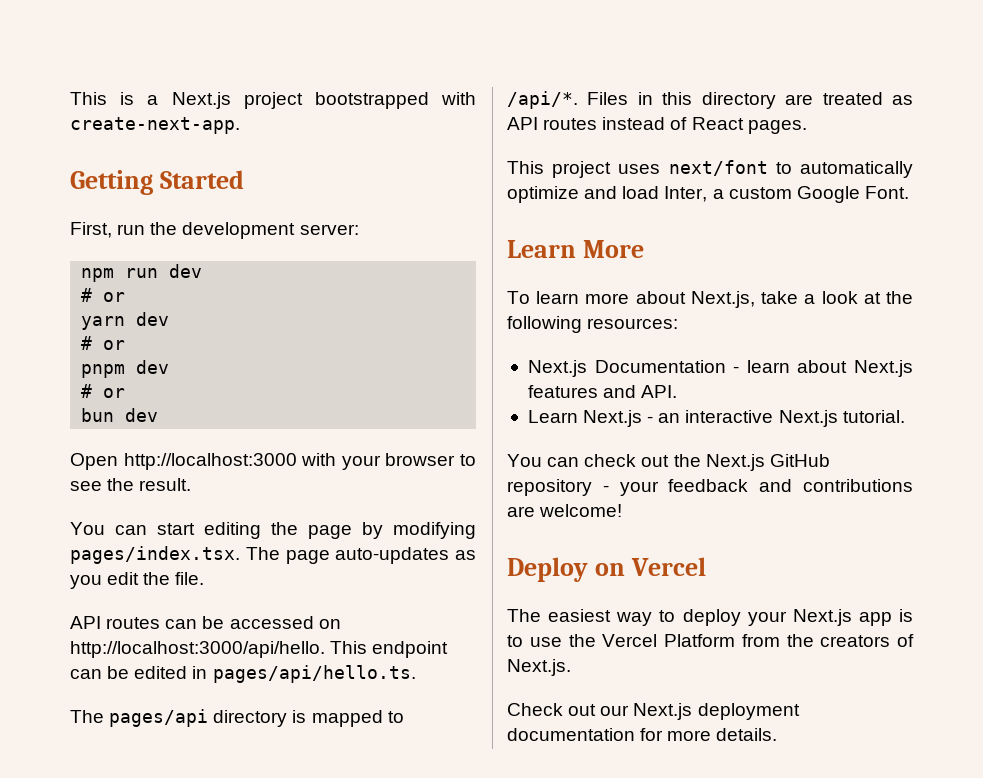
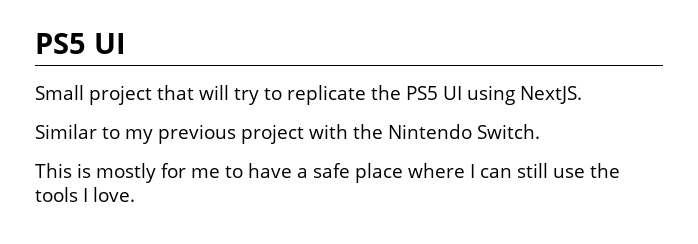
[70,92,477,109] [70,117,240,134] [70,170,245,195] [70,222,359,239] [81,264,203,282] [81,288,126,302] [81,312,170,330] [81,336,126,350] [81,360,170,378] [81,384,126,398] [81,408,159,422] [70,453,477,470] [70,478,192,491] [70,522,476,539] [70,546,476,564] [70,572,205,589] [70,616,341,629] [70,641,449,658] [70,665,416,683] [70,709,404,727] [507,91,913,109] [507,117,807,134] [507,160,913,178] [507,186,909,203] [507,240,645,258] [507,291,913,308] [507,316,679,333] [527,360,913,377] [527,385,678,398] [527,410,905,427] [507,454,830,471] [507,479,913,496] [507,504,623,517] [507,557,707,582] [507,609,913,626] [507,634,914,647] [507,659,571,676] [507,703,800,720] [507,728,778,741] This is a Next.js project bootstrapped with create-next-app. // Getting Started // First, run the development server: // npm run dev // # or // yarn dev // # or // pnpm dev // # or // bun dev // Open http://localhost:3000 with your browser to see the result. // You can start editing the page by modifying pages/index.tsx. The page auto-updates as you edit the file. // API routes can be accessed on http://localhost:3000/api/hello. This endpoint can be edited in pages/api/hello.ts. // The pages/api directory is mapped to /api/*. Files in this directory are treated as API routes instead of React pages. // This project uses next/font to automatically optimize and load Inter, a custom Google Font. // Learn More // To learn more about Next.js, take a look at the following resources: // Next.js Documentation - learn about Next.js features and API. // Learn Next.js - an interactive Next.js tutorial. // You can check out the Next.js GitHub repository - your feedback and contributions are welcome! // Deploy on Vercel // The easiest way to deploy your Next.js app is to use the Vercel Platform from the creators of Next.js. // Check out our Next.js deployment documentation for more details. -> [35,33,126,54] [35,85,582,105] [35,124,540,144] [35,163,620,183] [35,187,135,202] PS5 UI // Small project that will try to replicate the PS5 UI using NextJS. // Similar to my previous project with the Nintendo Switch. // This is mostly for me to have a safe place where I can still use the tools I love.

